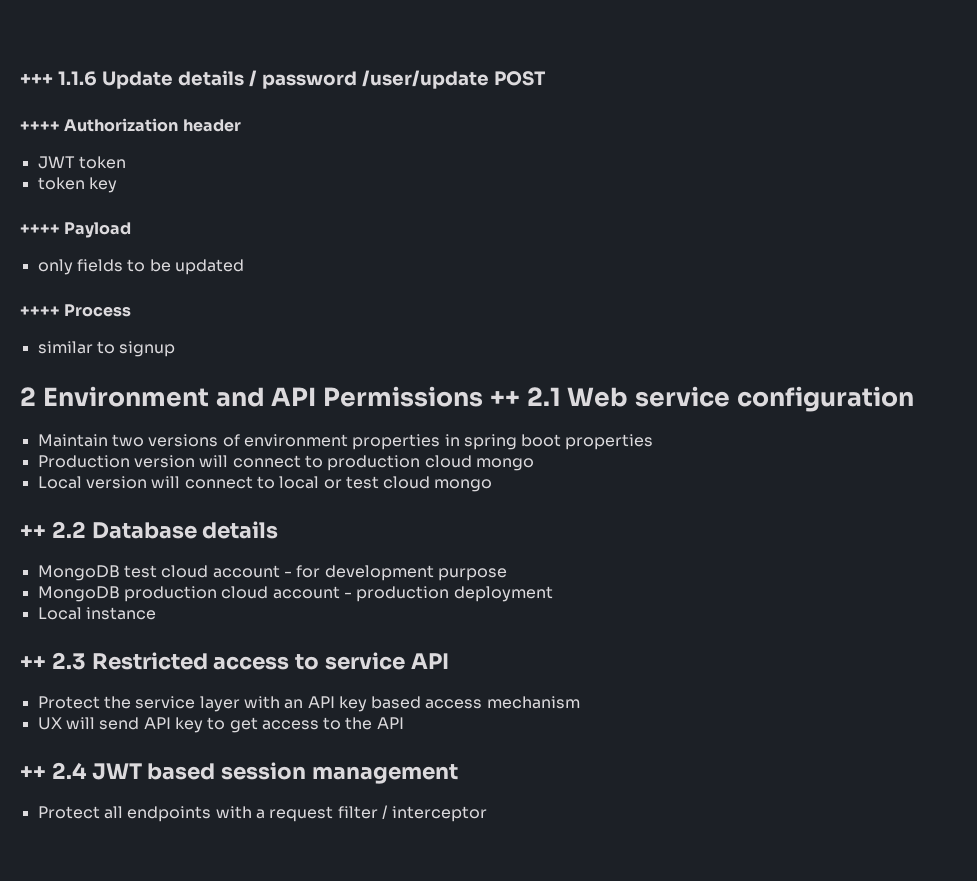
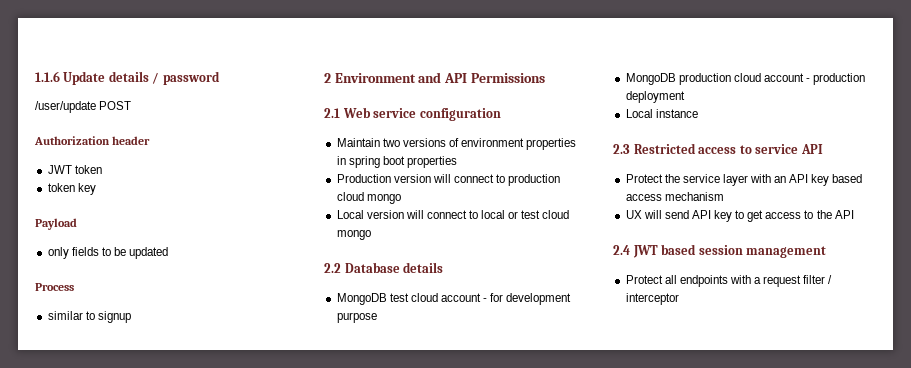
[20,73,53,85] +++ -> (35, 76) none
(357, 80) none -> (220, 78) //
[20,121,60,131] ++++ -> (132, 105) none
[20,224,60,234] ++++ -> (96, 189) none
[20,306,60,316] ++++ -> (169, 253) none
[489,391,520,406] ++ -> (545, 78) //
[20,525,46,538] ++ -> (371, 235) none
[20,656,46,669] ++ -> (698, 113) none
[20,766,46,779] ++ -> (854, 214) none

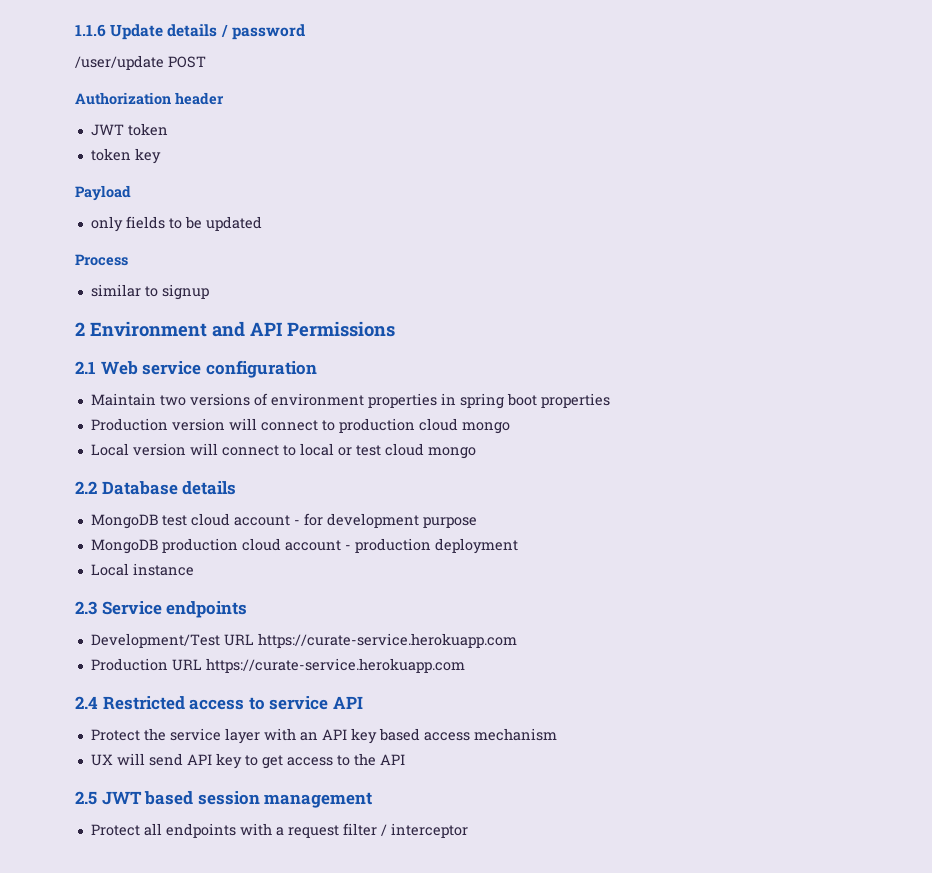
(630, 149) none -> [101,601,248,618] [90,633,517,648] [90,658,465,673] [75,696,98,709] Service endpoints // Development/Test URL https://curate-service.herokuapp.com // Production URL https://curate-service.herokuapp.com // 2.4
[613,245,630,255] 2.4 -> [75,791,97,805] 2.5

